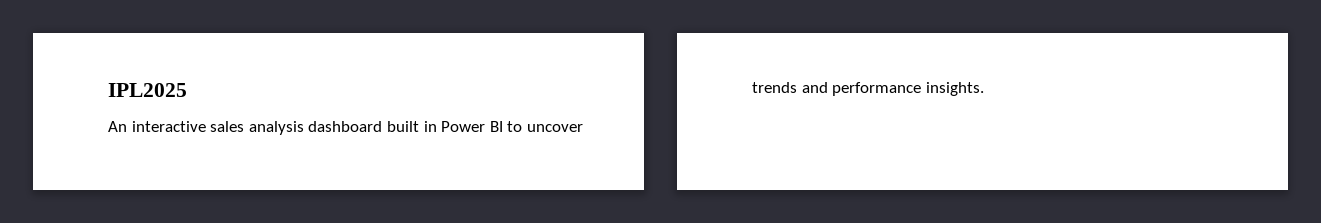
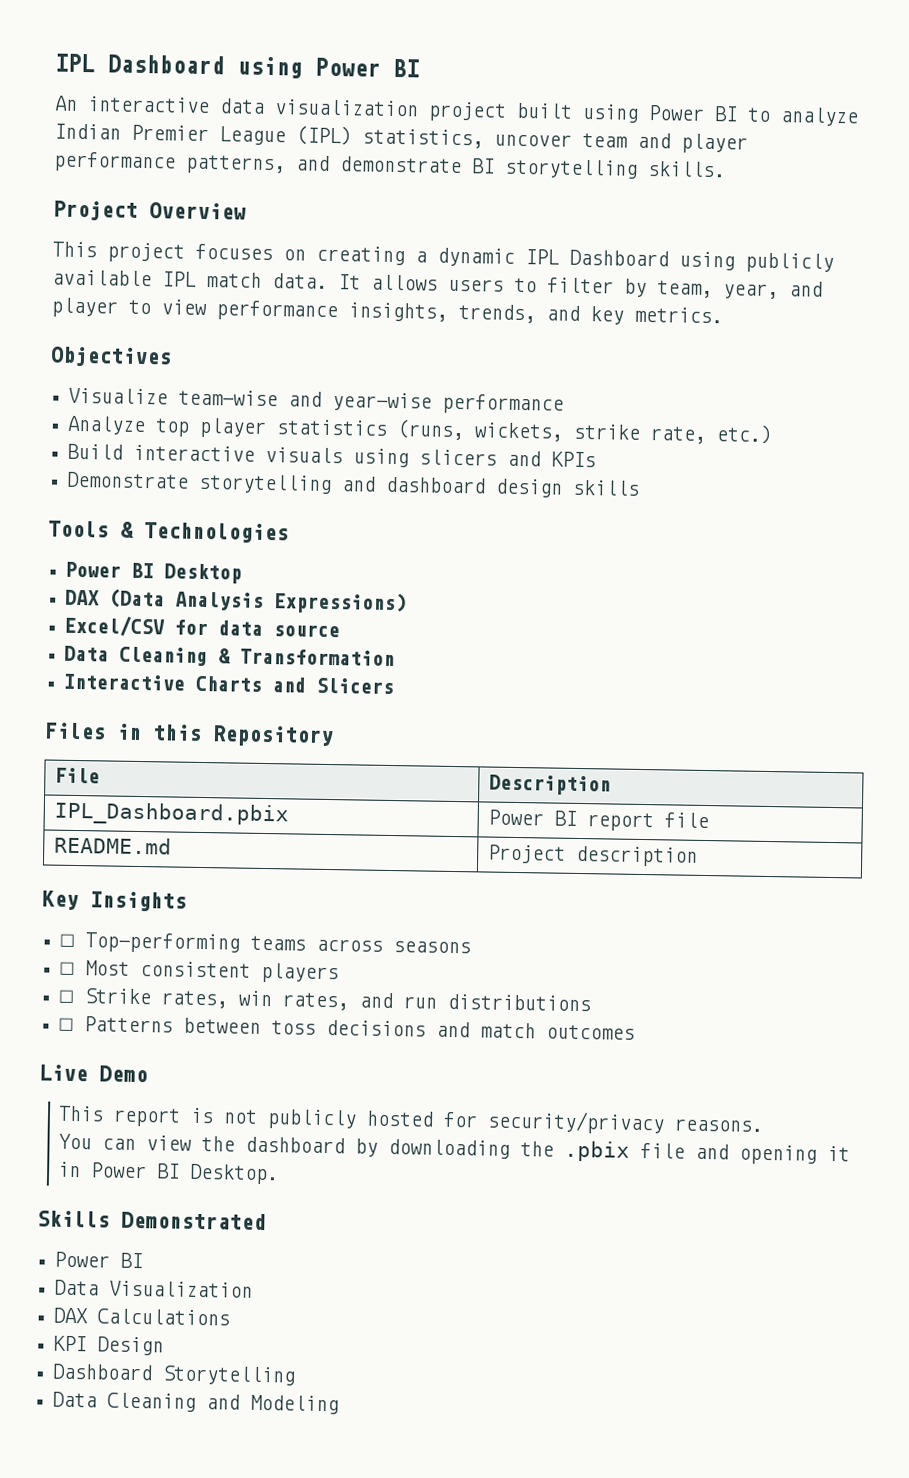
[108,83,187,97] [108,121,583,135] [752,82,984,96] IPL2025 // An interactive sales analysis dashboard built in Power BI to uncover trends and performance insights. -> [55,53,420,79] [54,95,859,127] [54,123,748,154] [53,151,726,179] [53,200,246,221] [52,241,834,273] [52,269,823,300] [51,297,723,325] [50,346,172,368] [68,387,565,415] [67,415,774,445] [67,443,597,468] [66,471,641,498] [48,520,289,544] [65,561,243,584] [65,588,408,615] [64,615,341,638] [64,645,396,667] [63,673,395,695] [44,722,334,748] [54,767,100,784] [488,774,611,796] [53,801,289,827] [487,809,709,832] [53,836,172,855] [487,844,698,867] [42,890,187,912] [59,932,472,954] [59,960,340,984] [58,988,592,1012] [58,1016,636,1040] [39,1064,148,1083] [58,1105,764,1135] [58,1133,851,1165] [57,1161,280,1185] [37,1210,266,1231] [54,1251,144,1269] [54,1279,254,1298] [53,1307,231,1326] [53,1335,165,1356] [52,1363,296,1386] [52,1391,340,1415] IPL Dashboard using Power BI // An interactive data visualization project built using Power BI to analyze Indian Premier League (IPL) statistics, uncover team and player performance patterns, and demonstrate BI storytelling skills. // Project Overview // This project focuses on creating a dynamic IPL Dashboard using publicly available IPL match data. It allows users to filter by team, year, and player to view performance insights, trends, and key metrics. // Objectives // Visualize team-wise and year-wise performance // Analyze top player statistics (runs, wickets, strike rate, etc.) // Build interactive visuals using slicers and KPIs // Demonstrate storytelling and dashboard design skills // Tools & Technologies // Power BI Desktop // DAX (Data Analysis Expressions) // Excel/CSV for data source // Data Cleaning & Transformation // Interactive Charts and Slicers // Files in this Repository // File | Description // IPL_Dashboard.pbix | Power BI report file // README.md | Project description // Key Insights // ☐ Top-performing teams across seasons // ☐ Most consistent players // ☐ Strike rates, win rates, and run distributions // ☐ Patterns between toss decisions and match outcomes // Live Demo // This report is not publicly hosted for security/privacy reasons. // You can view the dashboard by downloading the .pbix file and opening it in Power BI Desktop. // Skills Demonstrated // Power BI // Data Visualization // DAX Calculations // KPI Design // Dashboard Storytelling // Data Cleaning and Modeling

